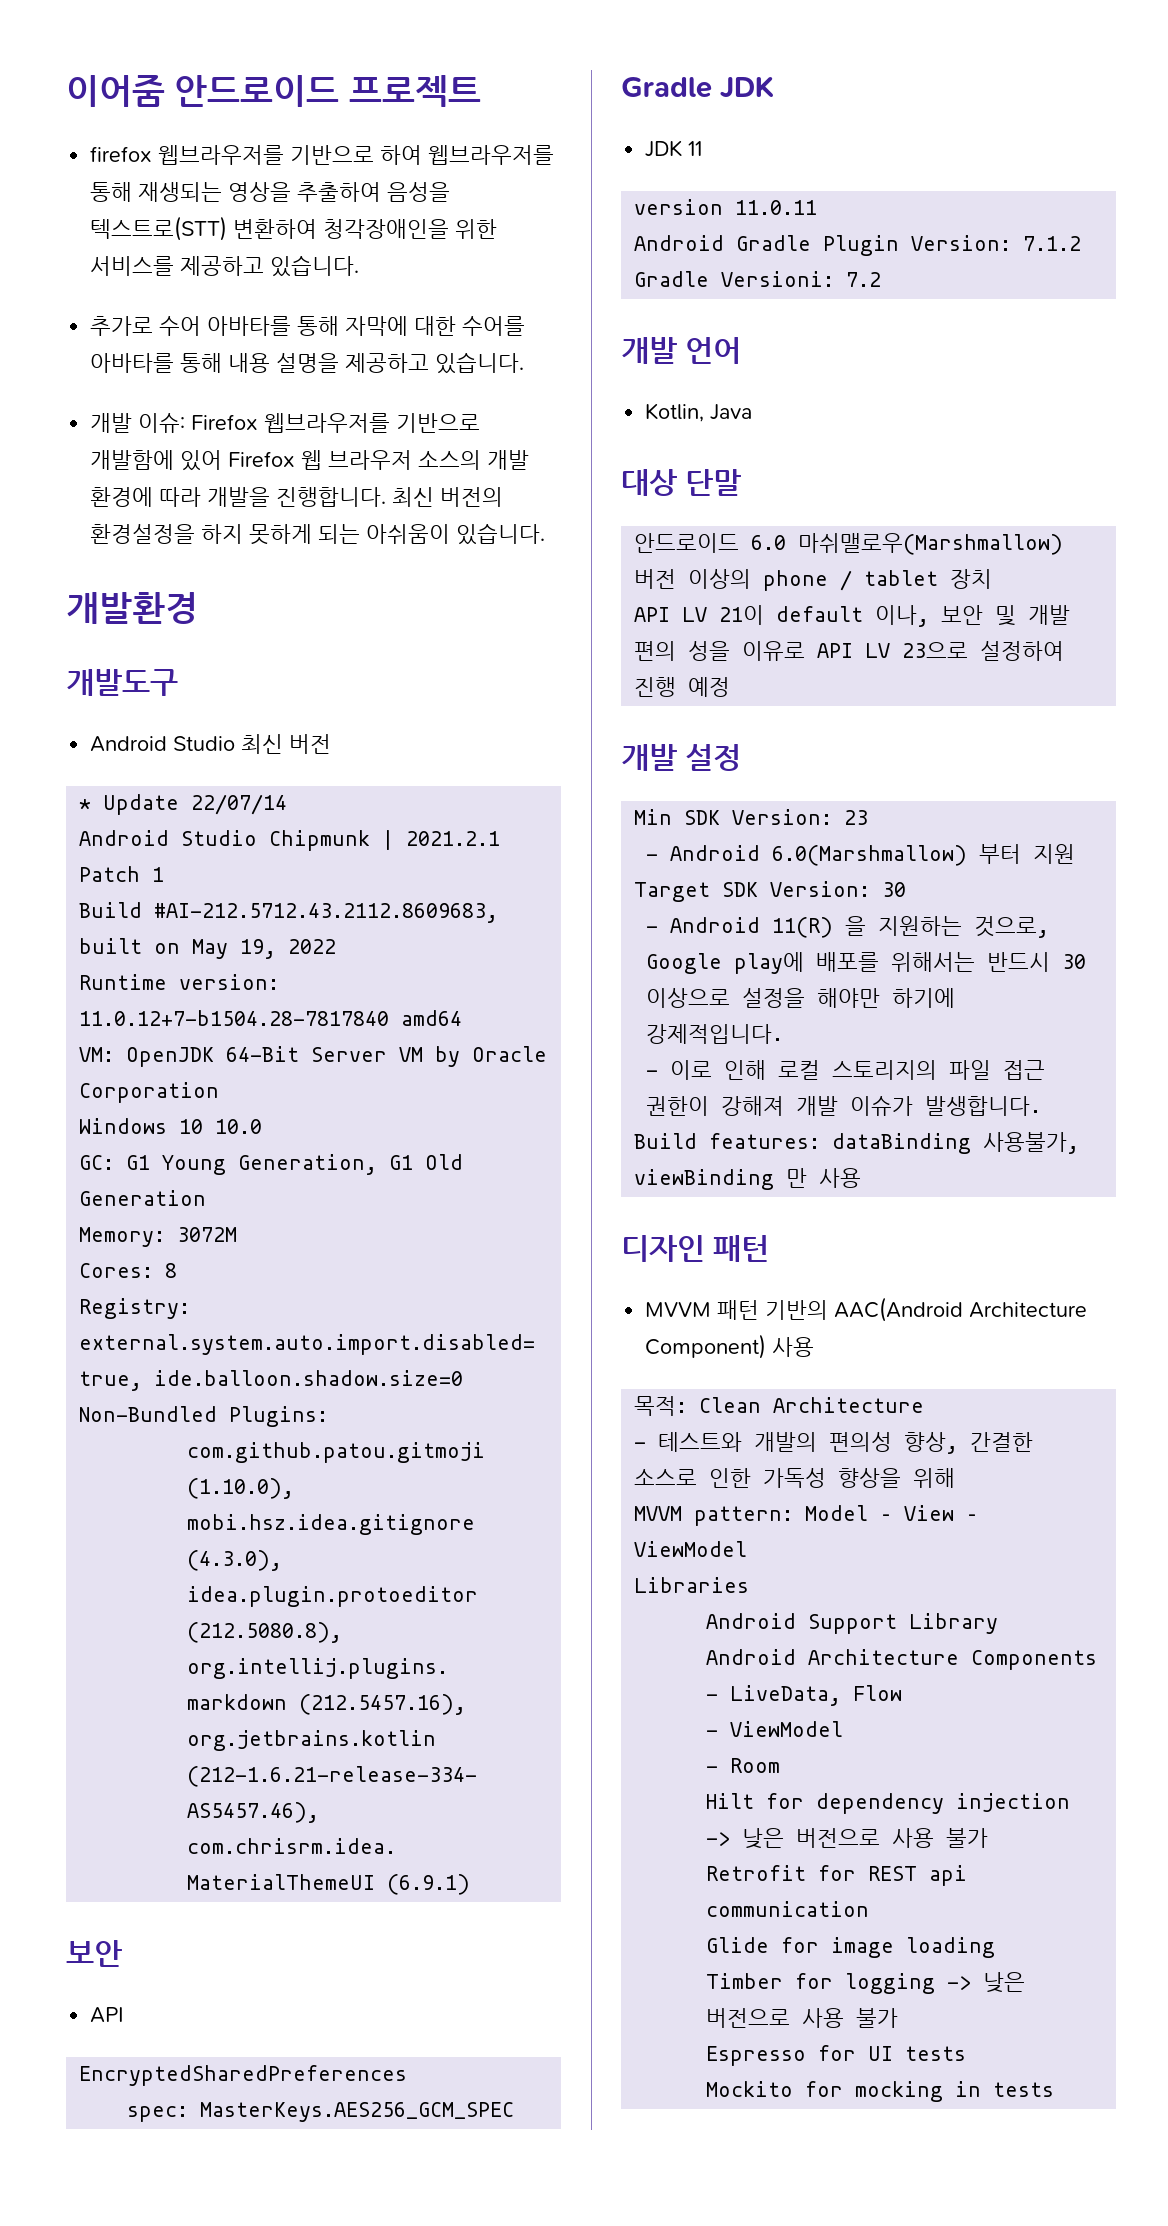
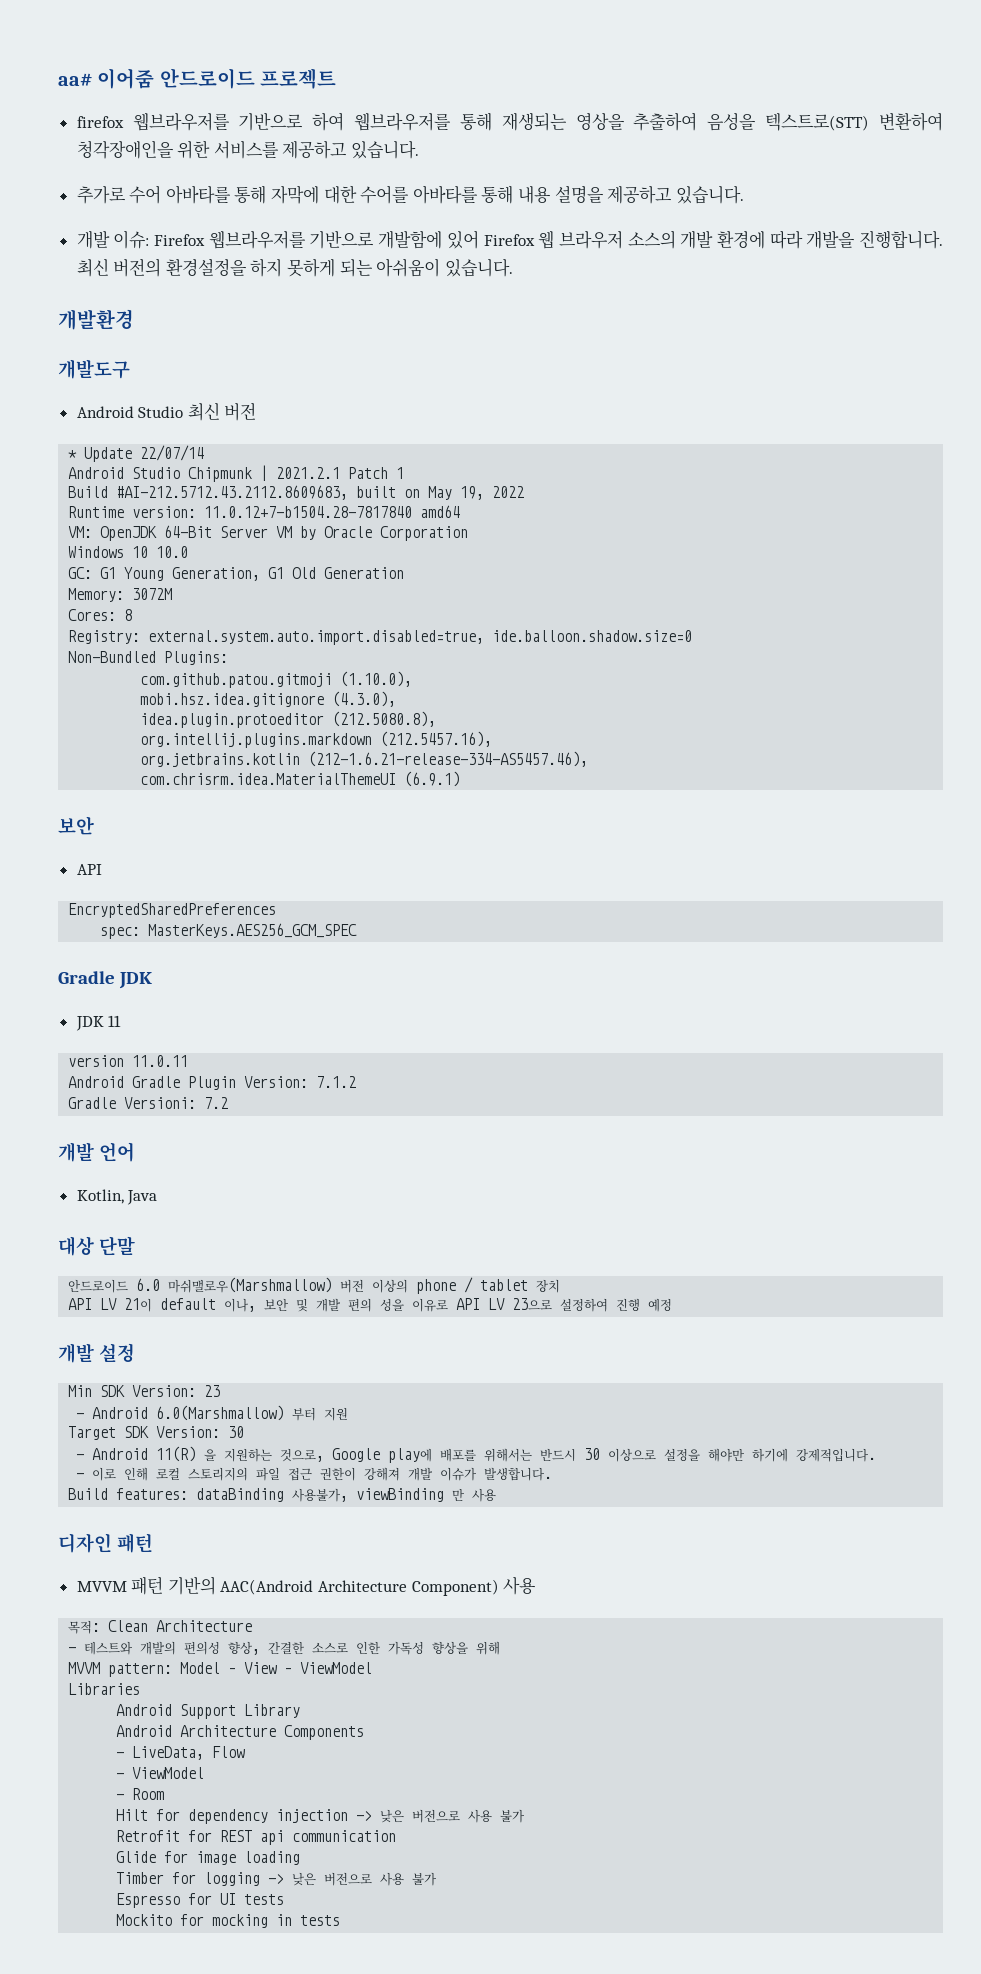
(66, 91) none -> [58,73,92,86] aa#

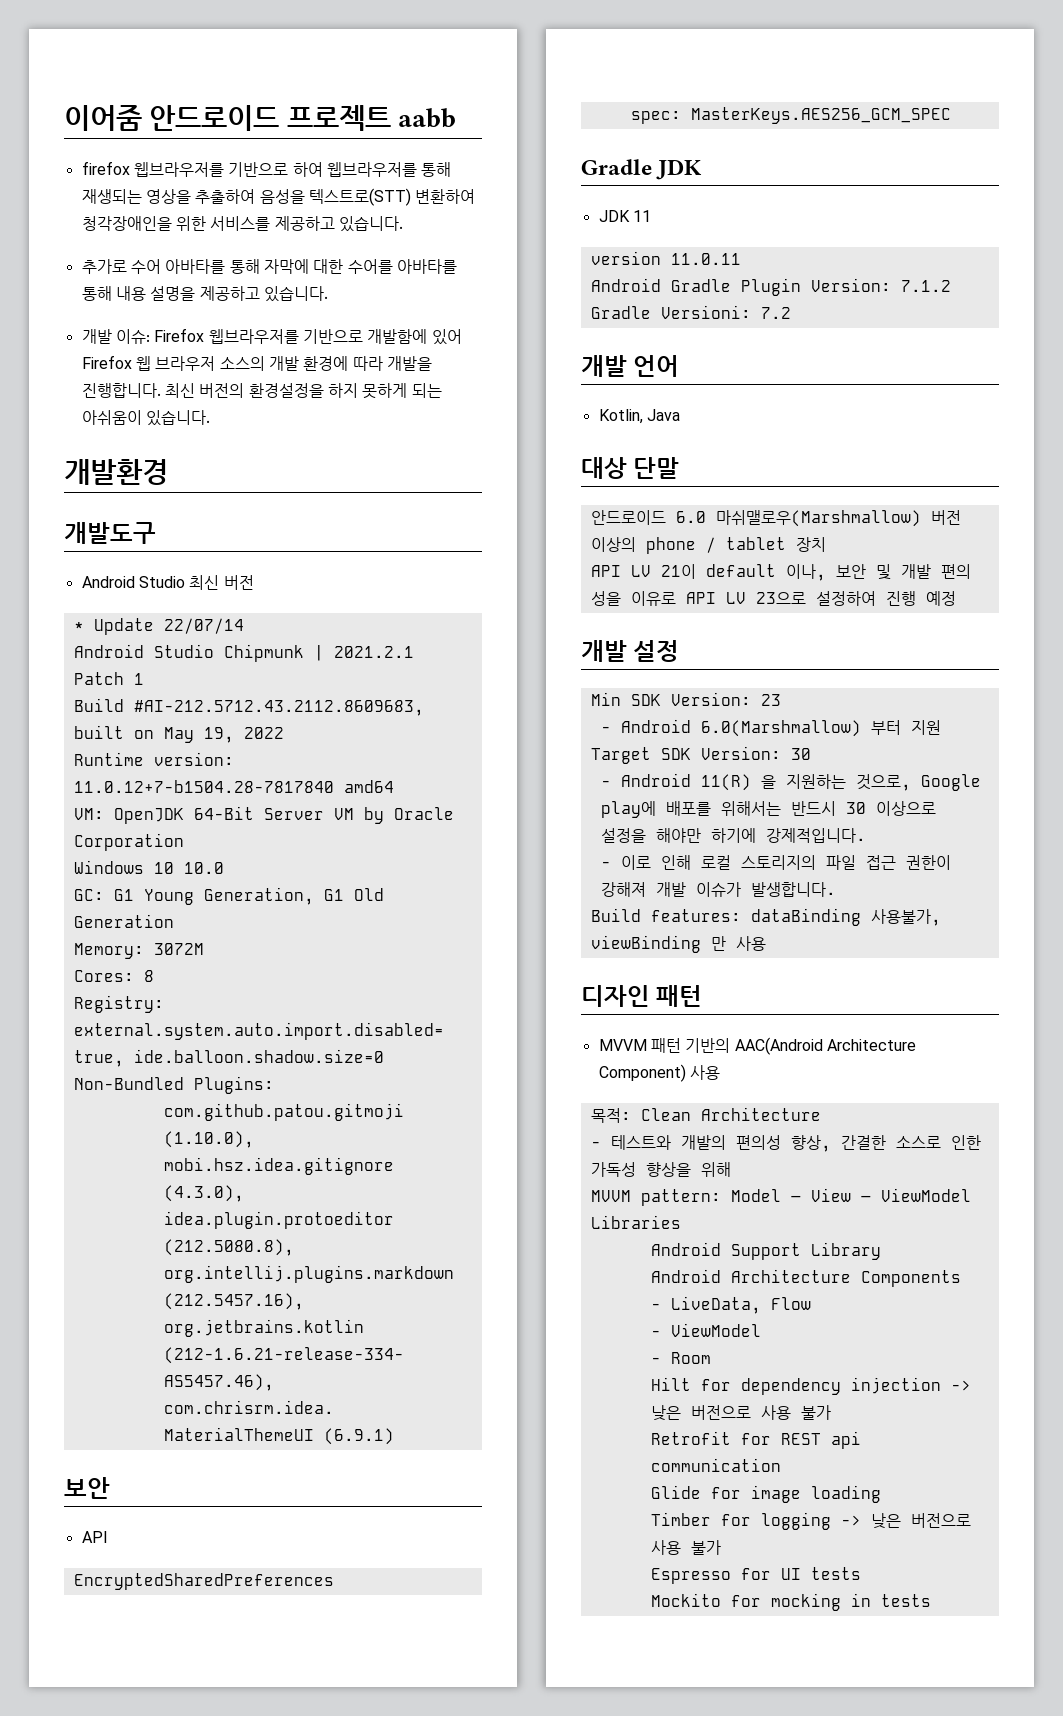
[58,73,92,86] aa# -> (64, 118) none
(336, 78) none -> [398,108,457,128] aabb

